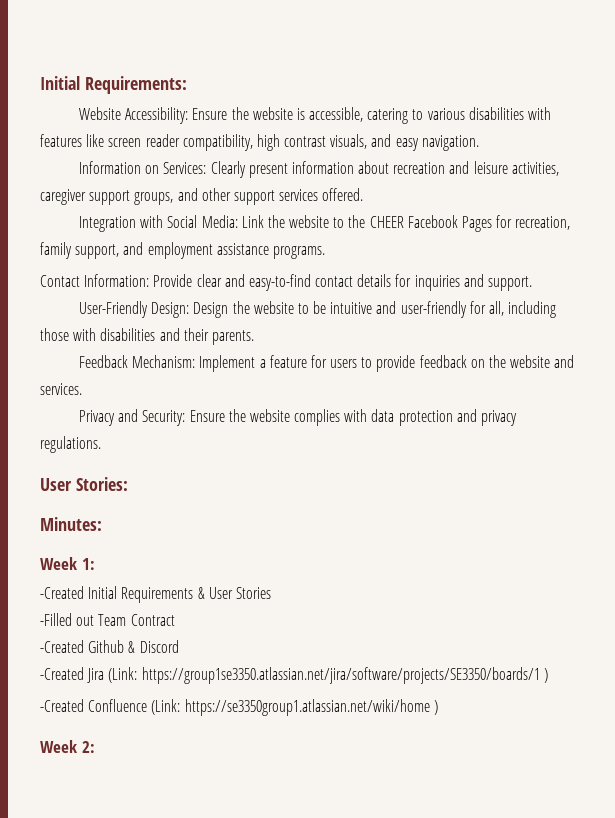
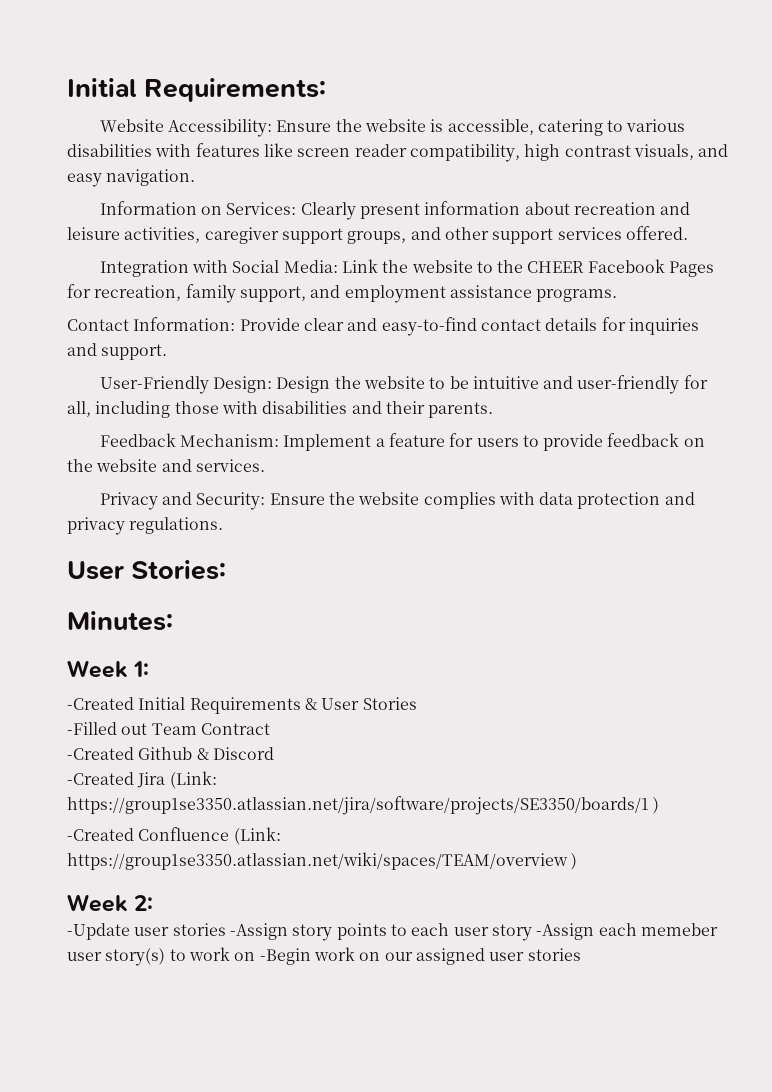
[184,699,430,716] https://se3350group1.atlassian.net/wiki/home -> [67,852,568,870] https://group1se3350.atlassian.net/wiki/spaces/TEAM/overview
(95, 747) none -> [67,923,718,941] [67,947,581,966] // -Update user stories -Assign story points to each user story -Assign each memeber user story(s) to work on -Begin work on our assigned user stories

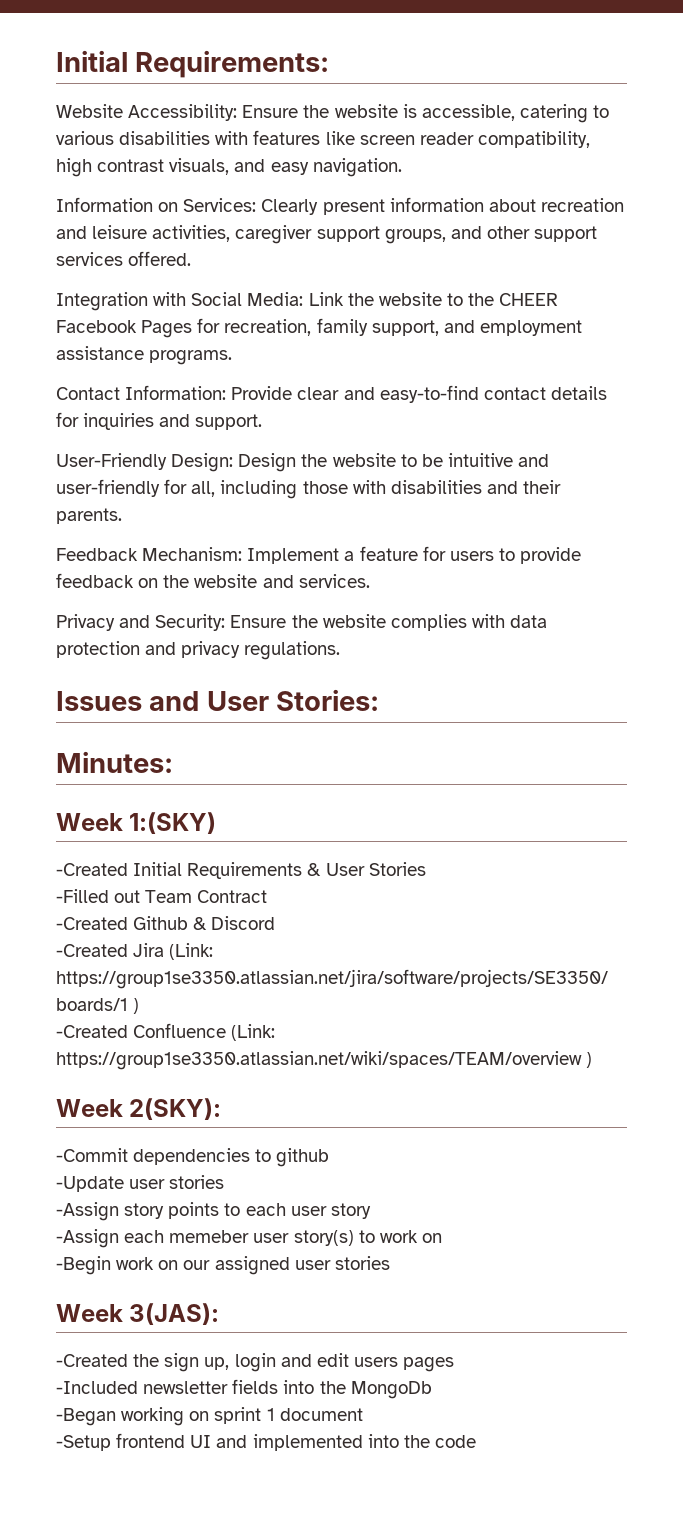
(224, 525) none -> [56,691,200,711] Issues and
[133,661,150,677] 1: -> [129,812,217,834] 1:(SKY)
[134,895,154,911] 2: -> [129,1098,222,1120] [56,1148,330,1167] 2(SKY): // -Commit dependencies to github
(226, 929) none -> (225, 1182) //
(532, 932) none -> (371, 1211) //
(256, 956) none -> (442, 1238) //
(581, 954) none -> [56,1303,220,1325] [56,1353,455,1372] [56,1379,432,1399] [56,1407,363,1426] [56,1433,476,1451] // Week 3(JAS): // -Created the sign up, login and edit users pages // -Included newsletter fields into the MongoDb // -Began working on sprint 1 document // -Setup frontend UI and implemented into the code

